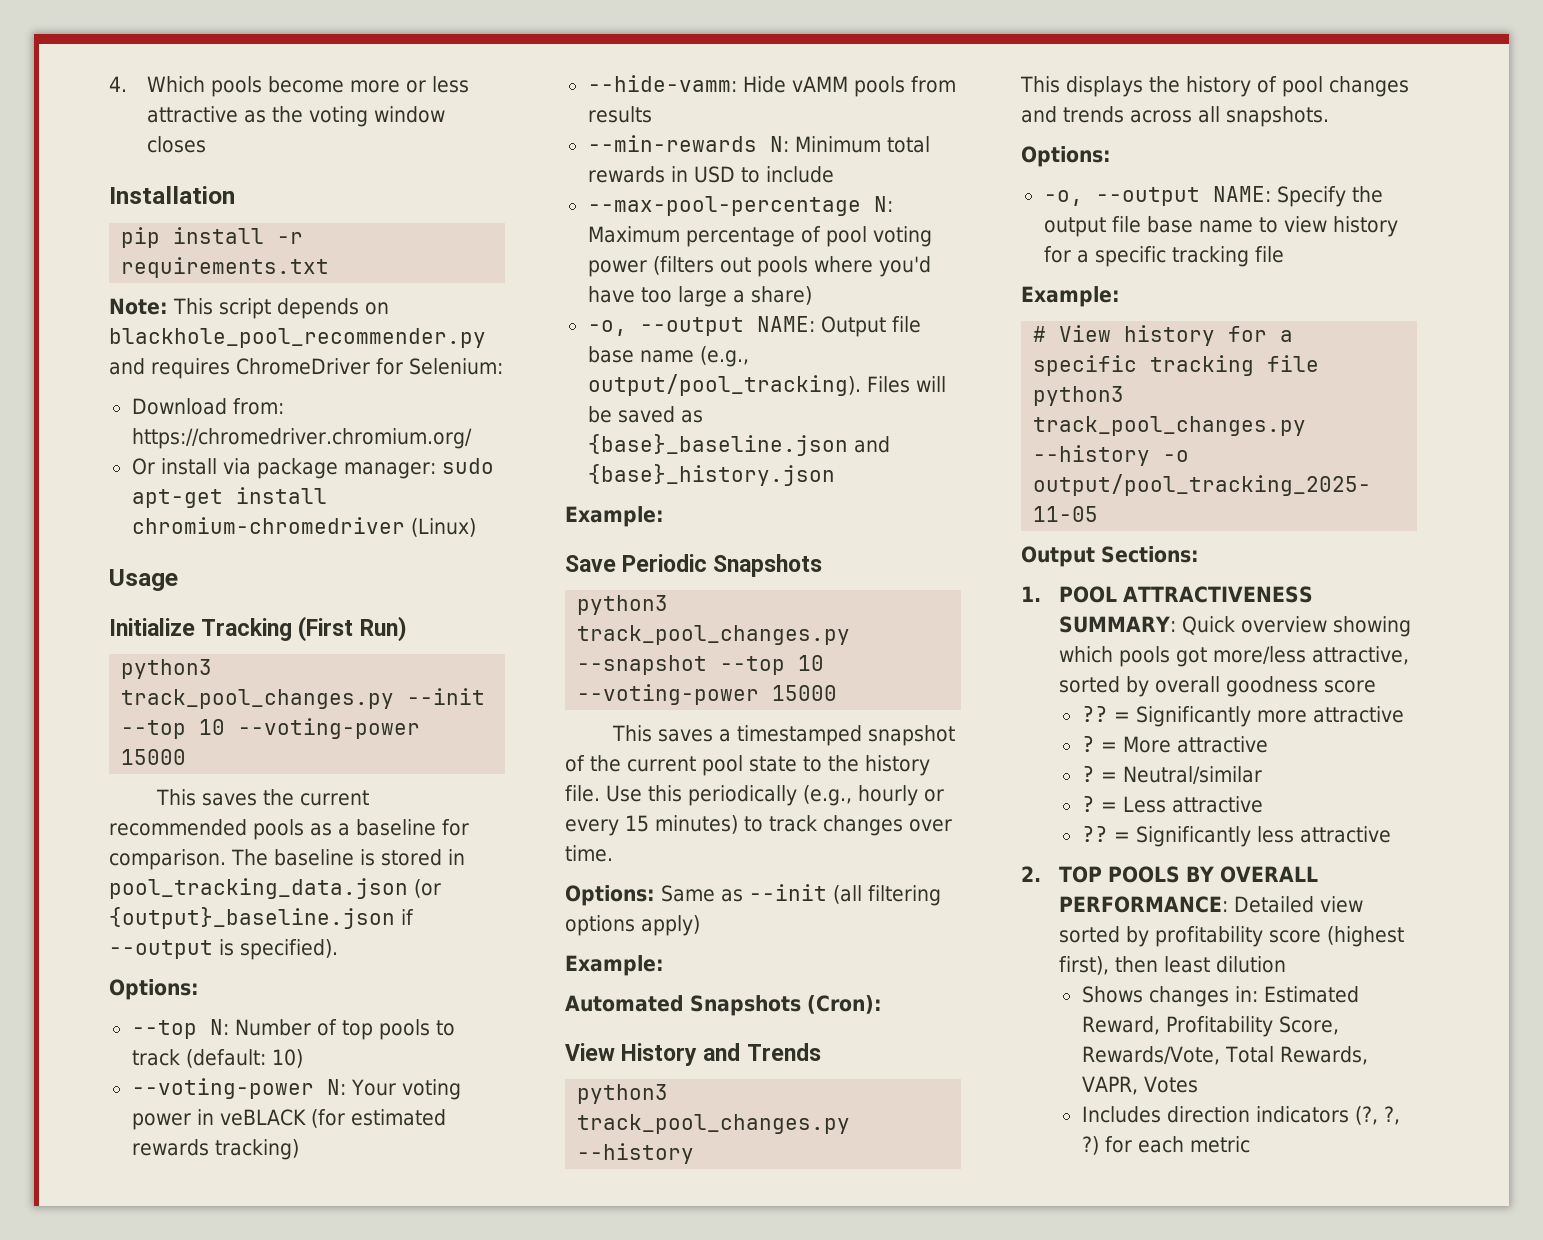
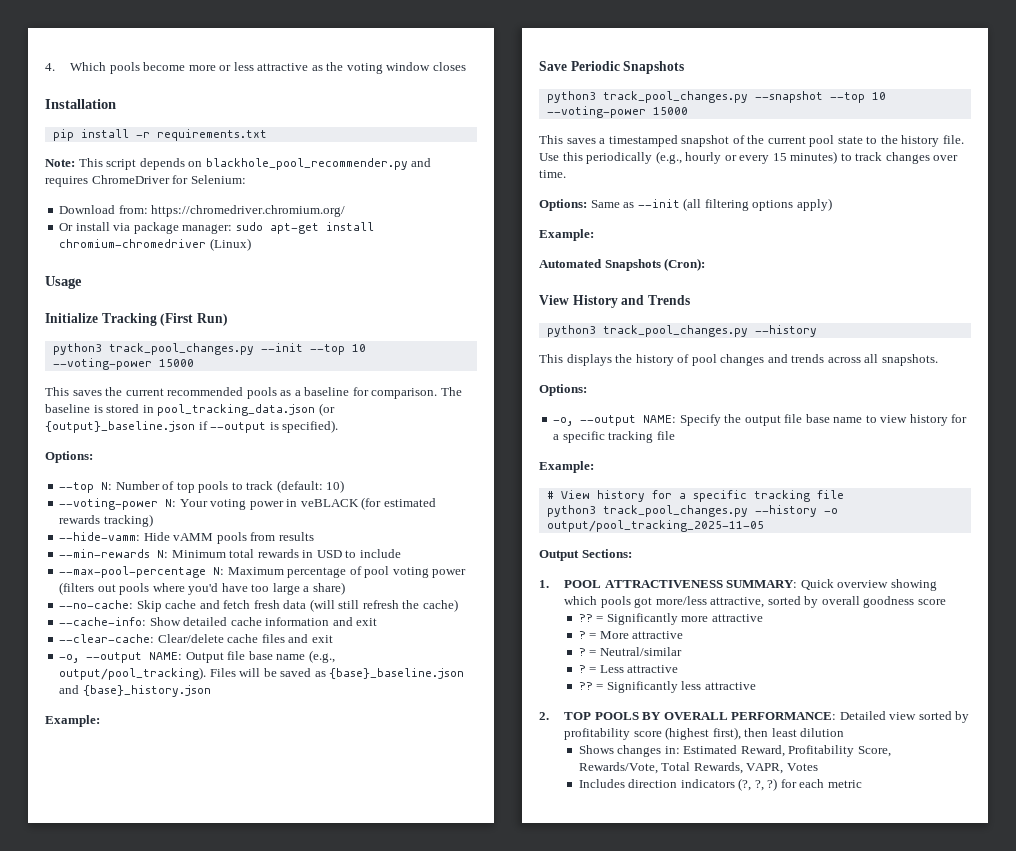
(812, 295) none -> [59,599,458,612] [59,617,378,626] [59,634,333,643] // --no-cache: Skip cache and fetch fresh data (will still refresh the cache) // --cache-info: Show detailed cache information and exit // --clear-cache: Clear/delete cache files and exit

